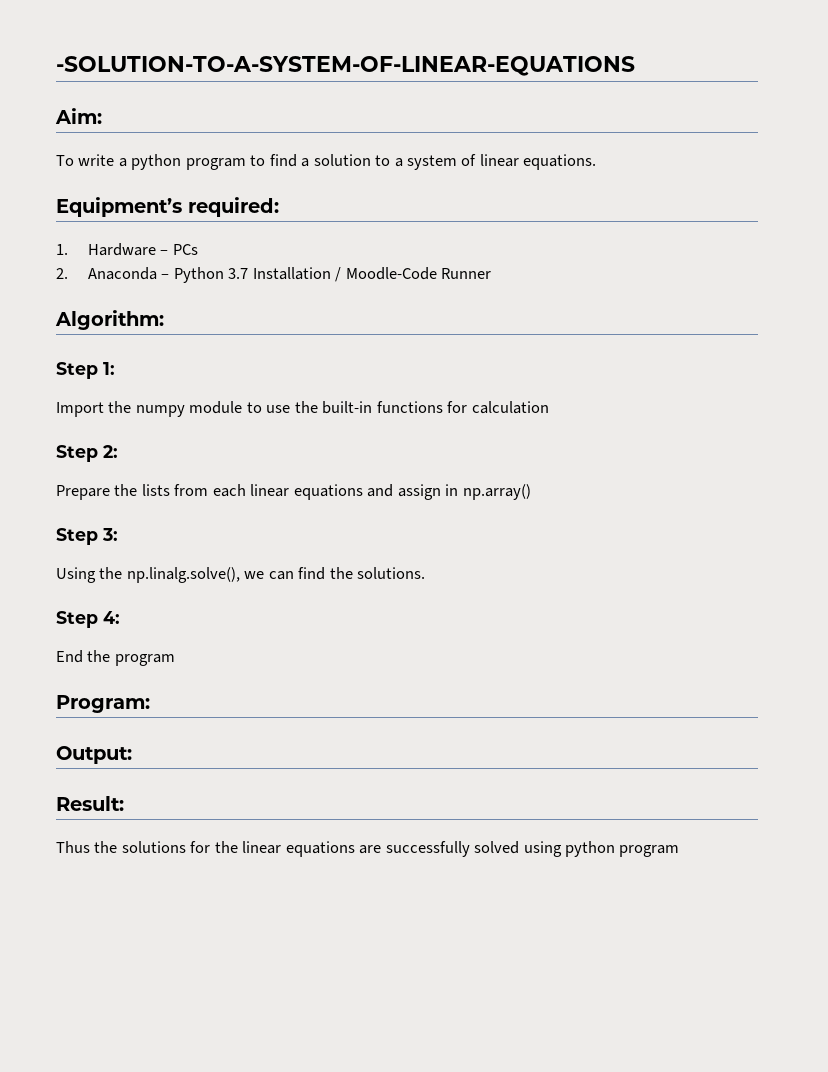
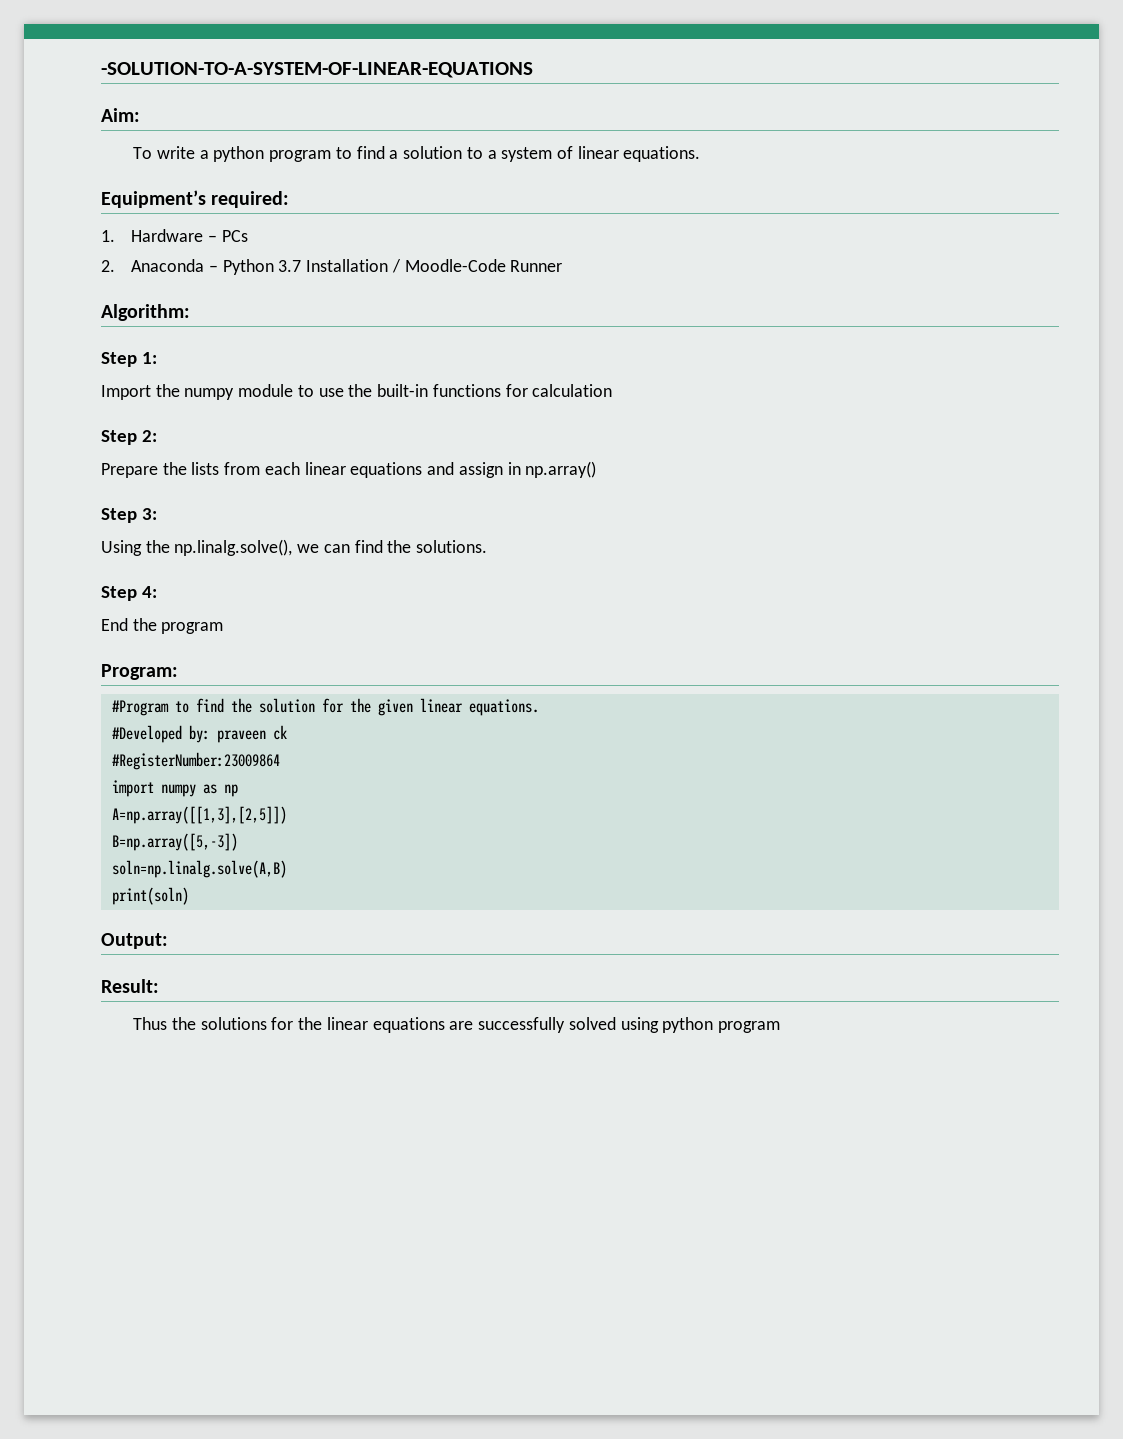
(150, 704) none -> [111,698,539,716] [111,725,287,743] [111,752,280,770] [111,780,238,797] [111,806,287,824] [111,833,238,851] [111,860,287,878] [111,887,189,905] // #Program to find the solution for the given linear equations. // #Developed by: praveen ck // #RegisterNumber:23009864 // import numpy as np // A=np.array([[1,3],[2,5]]) // B=np.array([5,-3]) // soln=np.linalg.solve(A,B) // print(soln)

